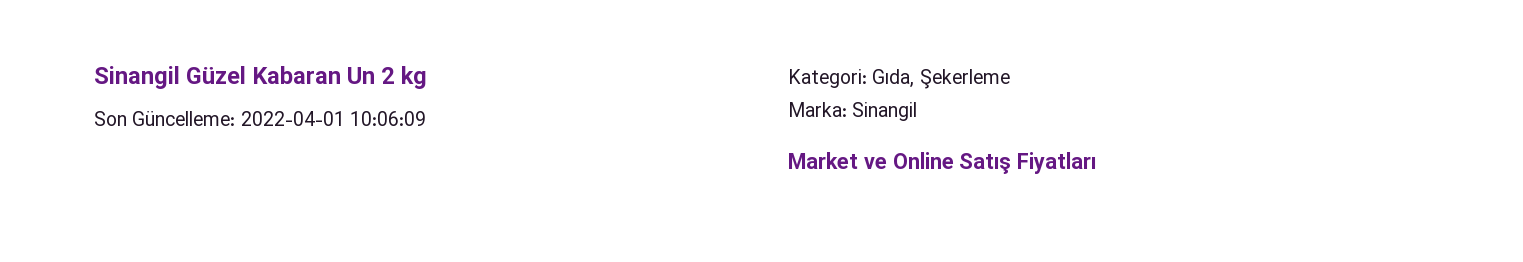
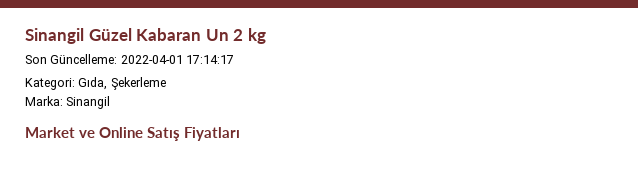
[349,111,426,126] 10:06:09 -> [186,55,235,64] 17:14:17

